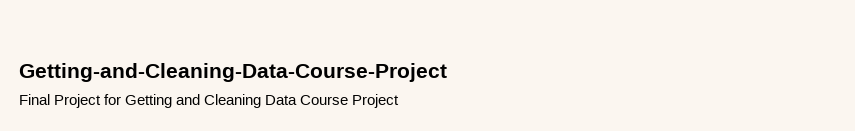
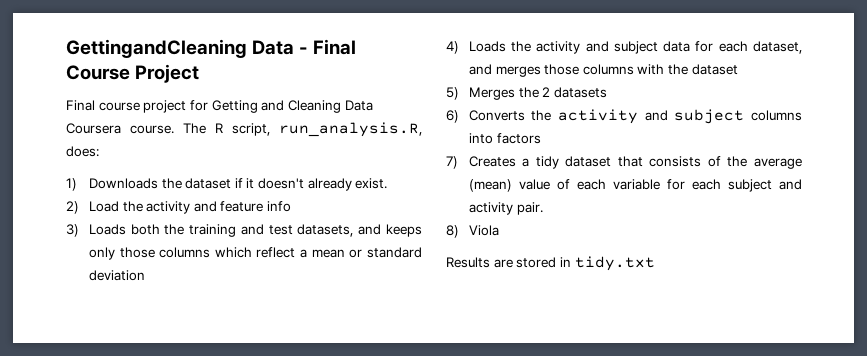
[19,63,447,82] [19,94,102,108] Getting-and-Cleaning-Data-Course-Project // Final Project -> [66,39,357,58] [66,64,200,83] [66,100,187,113] GettingandCleaning Data - Final Course Project // Final course project
[300,94,400,108] Course Project -> [66,122,422,137] [66,146,99,157] [66,178,388,191] [66,201,292,214] [66,224,422,237] [88,247,422,260] [88,270,145,281] [446,41,802,54] [468,64,738,77] [446,87,607,100] [446,109,802,124] [468,133,541,144] [446,156,802,169] [468,179,802,192] [468,202,543,215] [446,225,499,238] [446,256,655,271] Coursera course. The R script, run_analysis.R, does: // 1) Downloads the dataset if it doesn't already exist. // 2) Load the activity and feature info // 3) Loads both the training and test datasets, and keeps only those columns which reflect a mean or standard deviation // 4) Loads the activity and subject data for each dataset, and merges those columns with the dataset // 5) Merges the 2 datasets // 6) Converts the activity and subject columns into factors // 7) Creates a tidy dataset that consists of the average (mean) value of each variable for each subject and activity pair. // 8) Viola // Results are stored in tidy.txt

